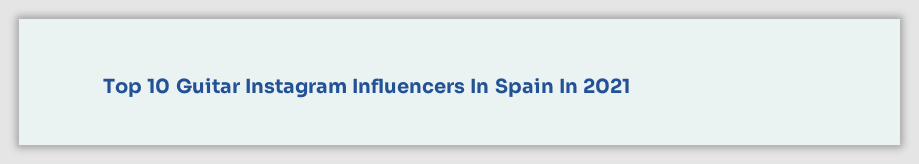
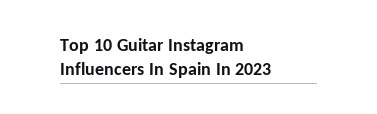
[583,78,631,94] 2021 -> [235,63,272,75] 2023

